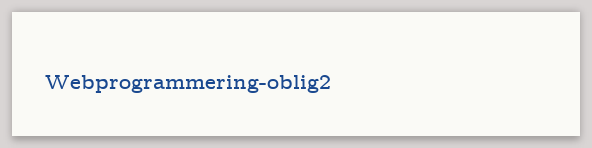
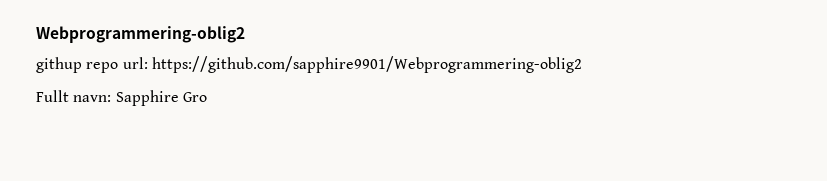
(331, 84) none -> [36,56,582,73] [36,90,207,106] // githup repo url: https://github.com/sapphire9901/Webprogrammering-oblig2 // Fullt navn: Sapphire Gro

